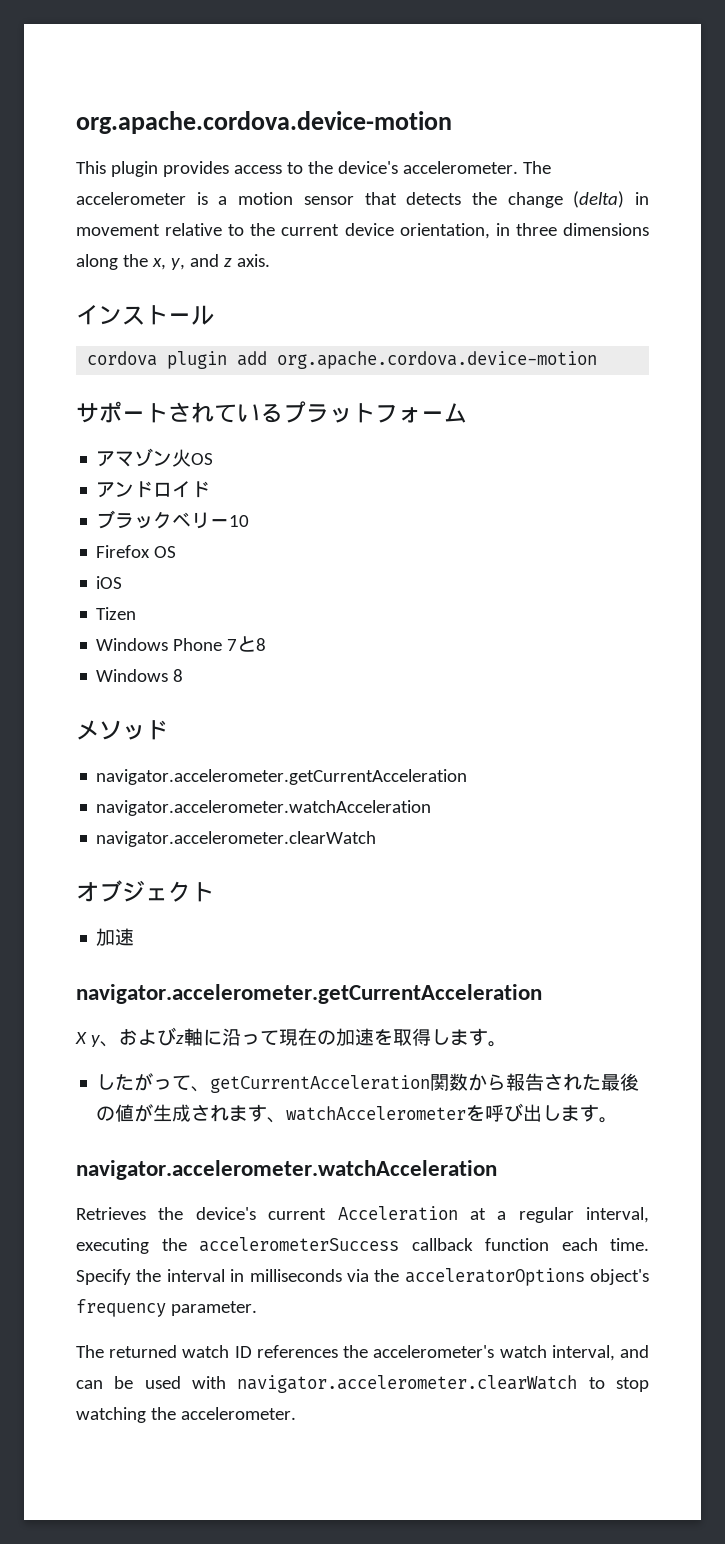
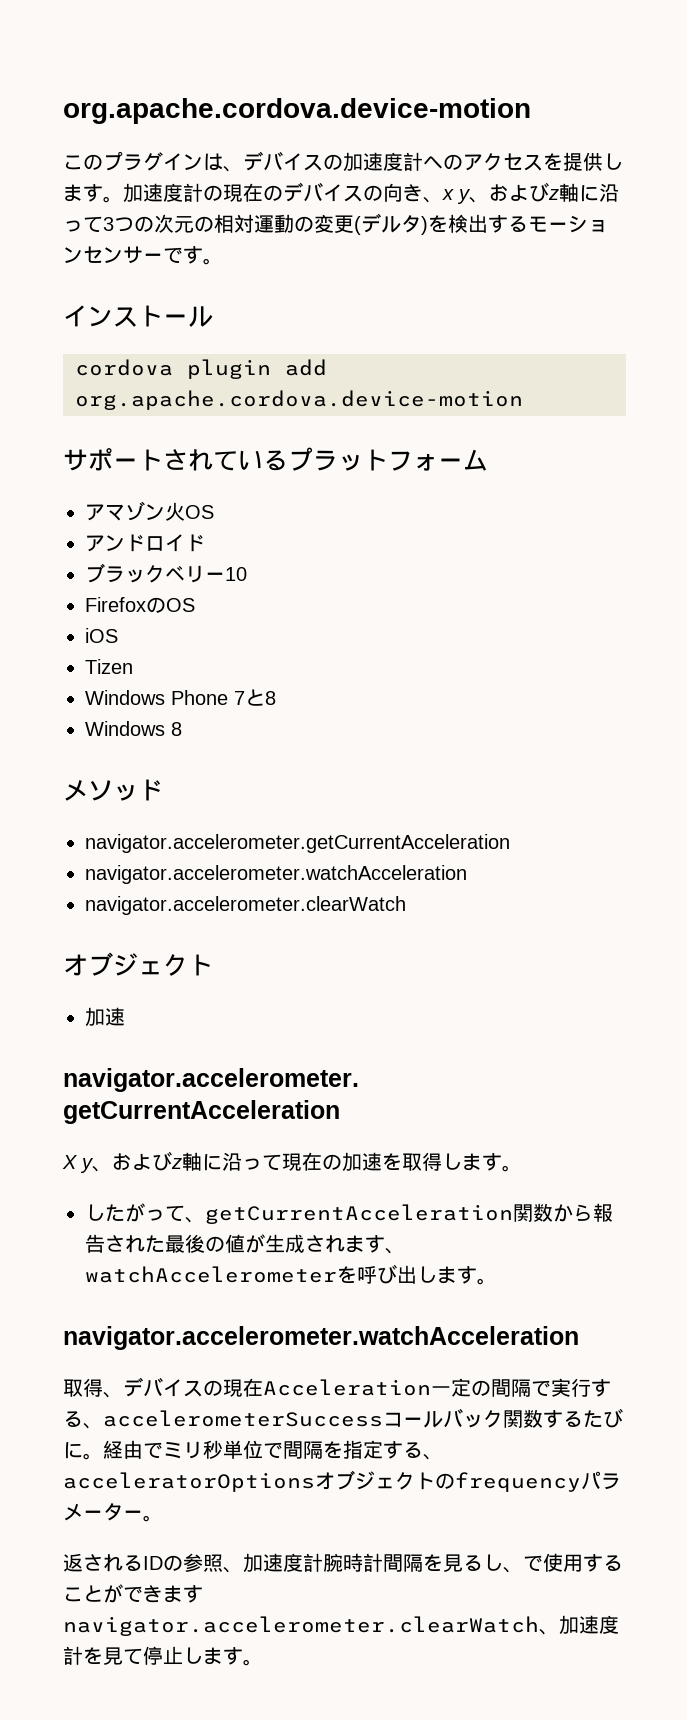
[76,111,452,134] [76,161,551,177] [76,191,649,208] [76,223,649,239] [76,254,270,270] org.apache.cordova.device-motion // This plugin provides access to the device's accelerometer. The accelerometer is a motion sensor that detects the change (delta) in movement relative to the current device orientation, in three dimensions along the x, y, and z axis. -> [63,98,531,124] [63,151,623,172] [63,182,619,204] [63,213,608,235] [63,246,223,265] org.apache.cordova.device-motion // このプラグインは、デバイスの加速度計へのアクセスを提供します。加速度計の現在のデバイスの向き、x y、およびz軸に沿って3つの次元の相対運動の変更(デルタ)を検出するモーションセンサーです。
(151, 551) none -> [146,597,166,613] の
[76,1206,649,1223] [76,1237,649,1254] [76,1268,649,1286] [76,1299,257,1317] [76,1345,649,1361] [76,1375,649,1393] [76,1407,296,1423] Retrieves the device's current Acceleration at a regular interval, executing the accelerometerSuccess callback function each time. Specify the interval in milliseconds via the acceleratorOptions object's frequency parameter. // The returned watch ID references the accelerometer's watch interval, and can be used with navigator.accelerometer.clearWatch to stop watching the accelerometer. -> [63,1377,611,1398] [63,1408,623,1429] [63,1440,443,1460] [63,1470,621,1492] [63,1503,163,1522] [63,1553,623,1573] [63,1584,203,1603] [63,1615,619,1636] [63,1646,263,1666] 取得、デバイスの現在Acceleration一定の間隔で実行する、accelerometerSuccessコールバック関数するたびに。経由でミリ秒単位で間隔を指定する、acceleratorOptionsオブジェクトのfrequencyパラメーター。 // 返されるIDの参照、加速度計腕時計間隔を見るし、で使用することができますnavigator.accelerometer.clearWatch、加速度計を見て停止します。

